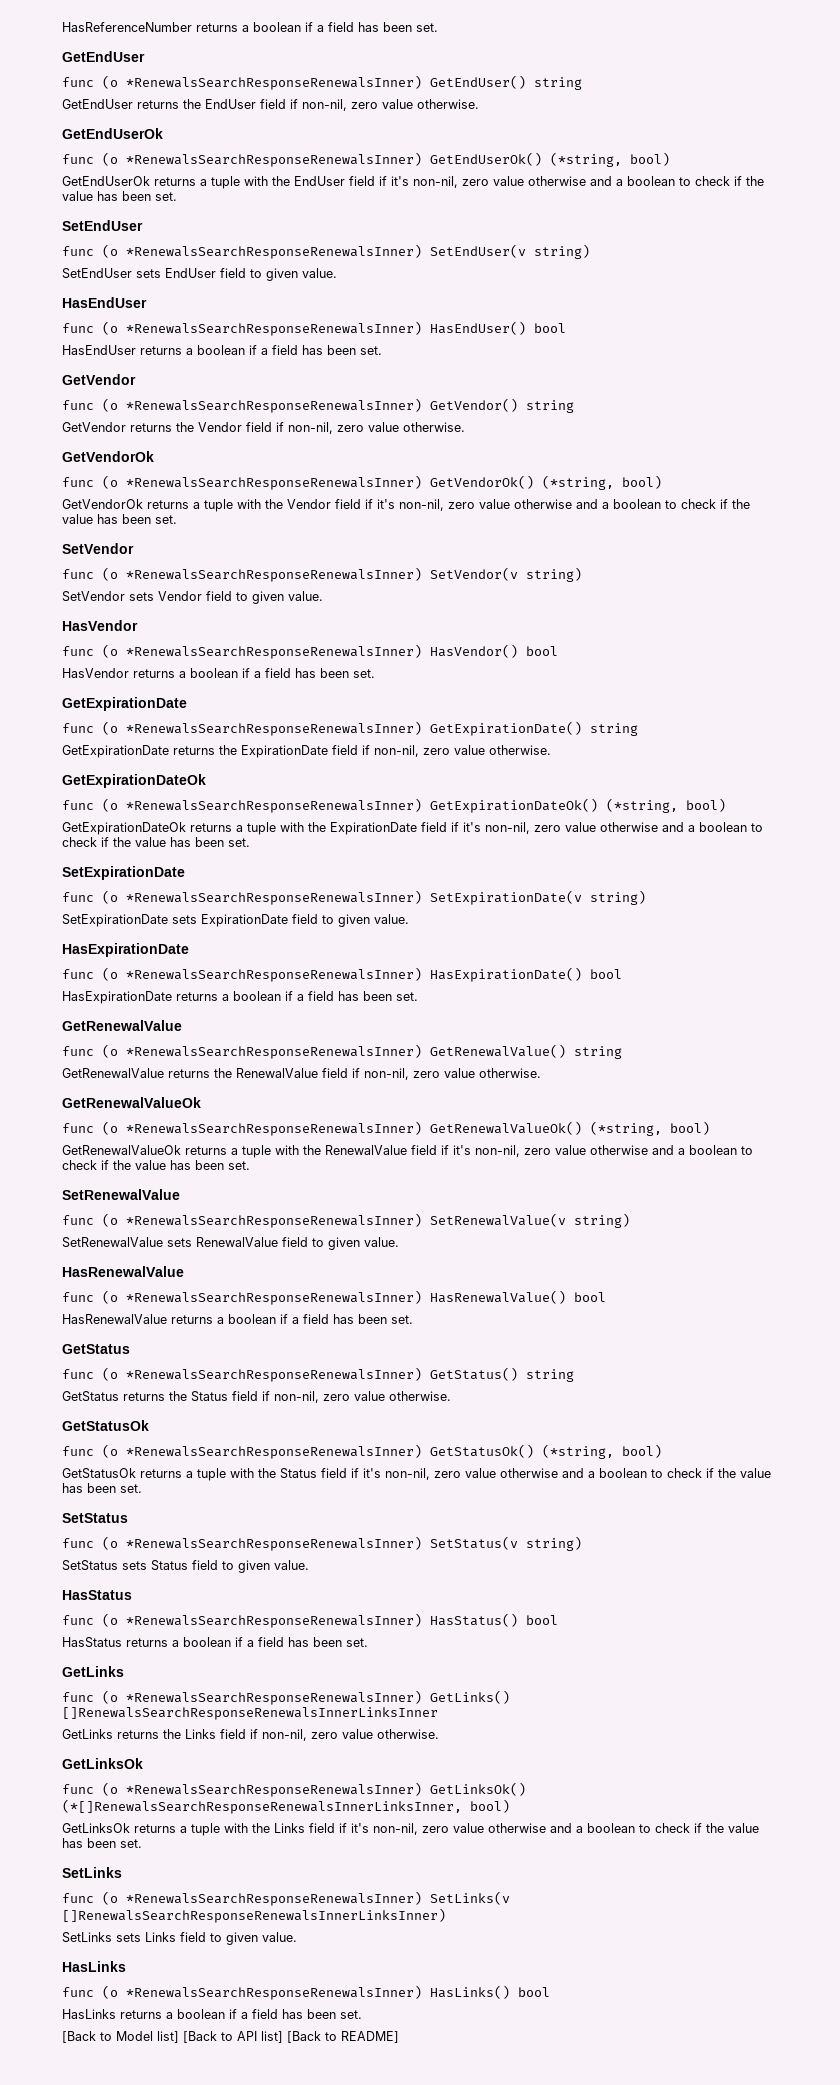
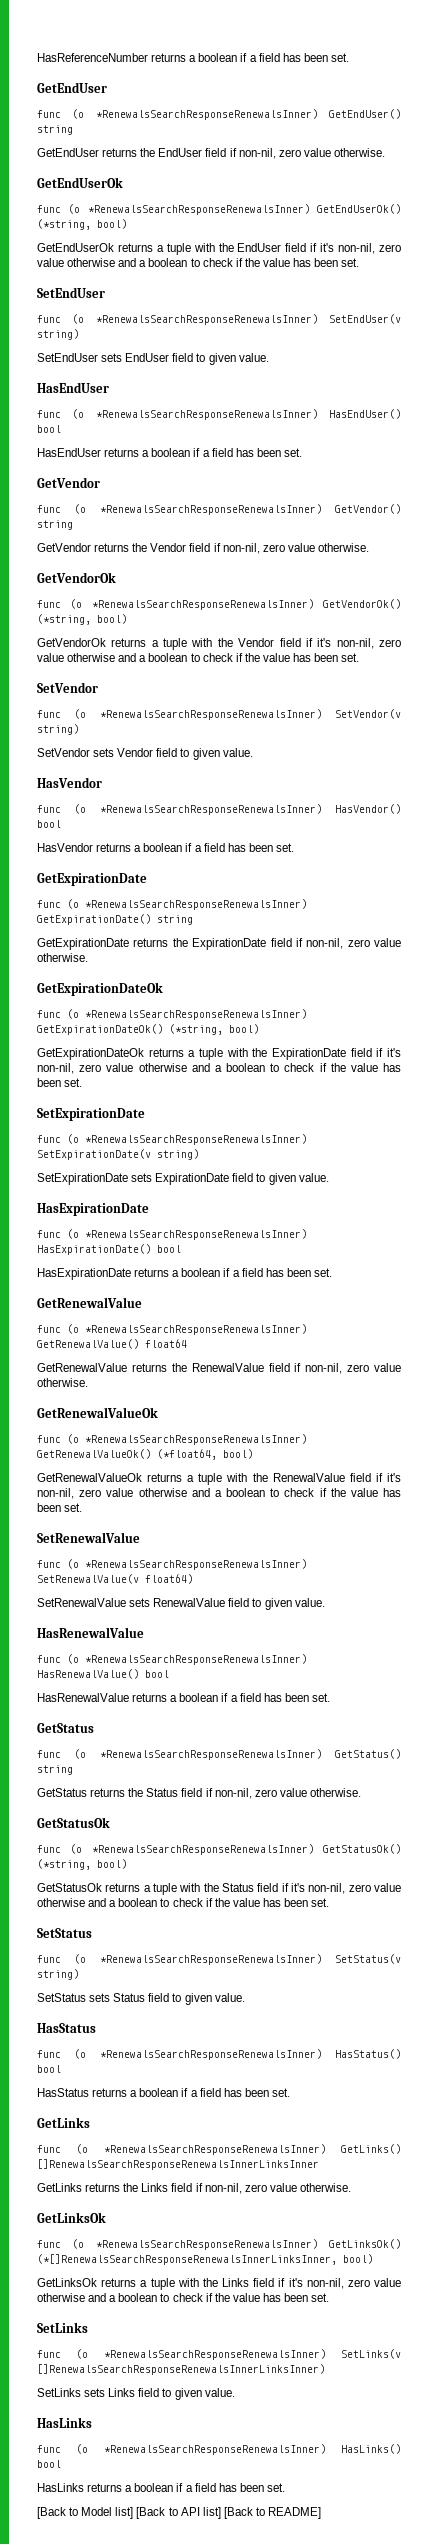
[574,1046,622,1059] string -> [145,1339,187,1348] float64
[590,1121,662,1136] (*string, -> [157,1449,217,1460] (*float64,
[574,1213,630,1228] string) -> [145,1574,193,1584] float64)

